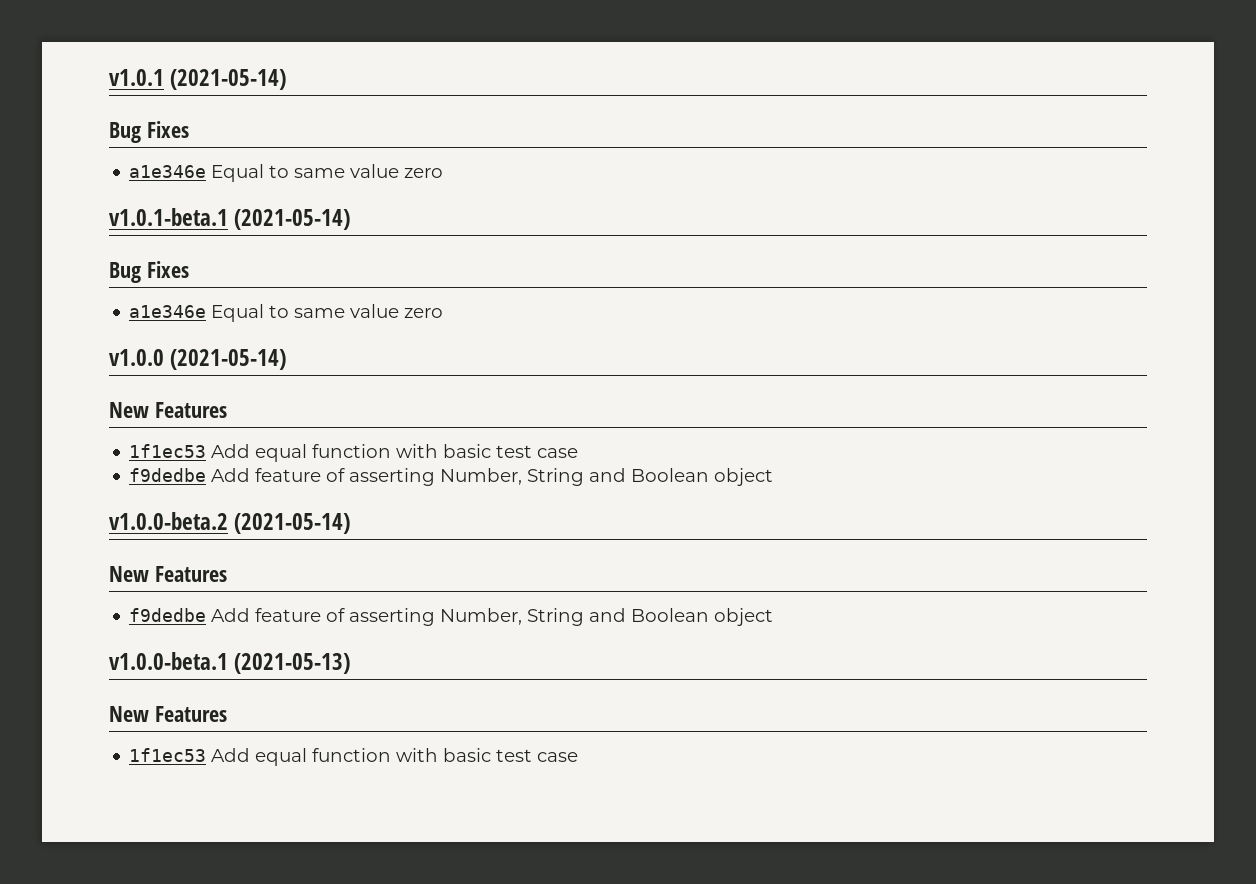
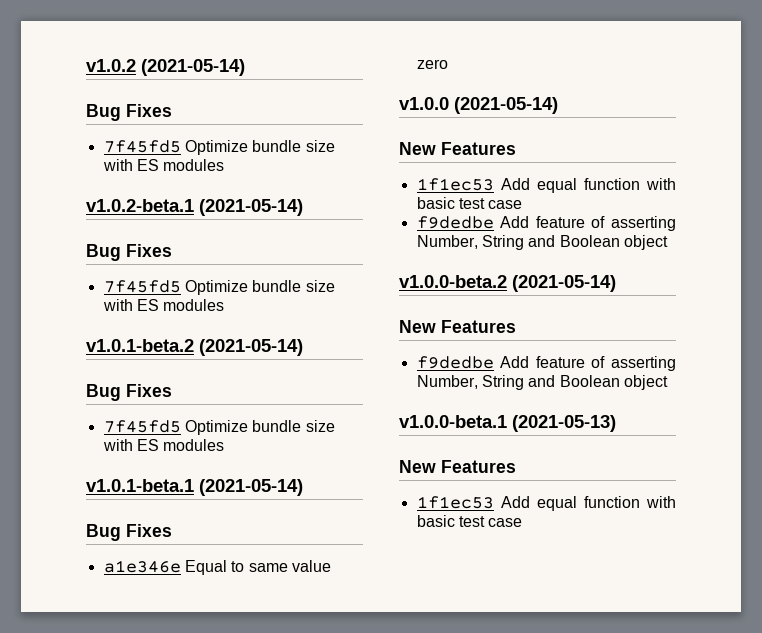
[109,69,287,90] [109,121,189,143] [129,164,444,182] v1.0.1 (2021-05-14) // Bug Fixes // a1e346e Equal to same value zero -> [86,59,245,76] [86,104,172,121] [103,140,335,155] [102,159,225,171] [86,199,303,216] [86,244,172,261] [103,280,335,295] [102,299,225,311] [86,339,303,356] [86,384,172,401] [103,420,335,435] [102,439,225,451] v1.0.2 (2021-05-14) // Bug Fixes // 7f45fd5 Optimize bundle size with ES modules // v1.0.2-beta.1 (2021-05-14) // Bug Fixes // 7f45fd5 Optimize bundle size with ES modules // v1.0.1-beta.2 (2021-05-14) // Bug Fixes // 7f45fd5 Optimize bundle size with ES modules

